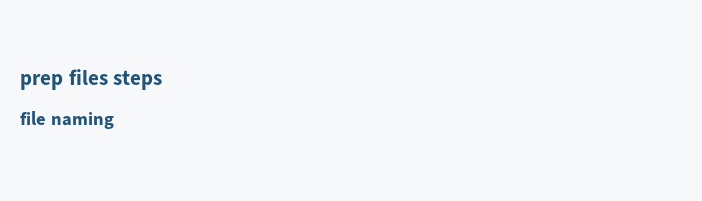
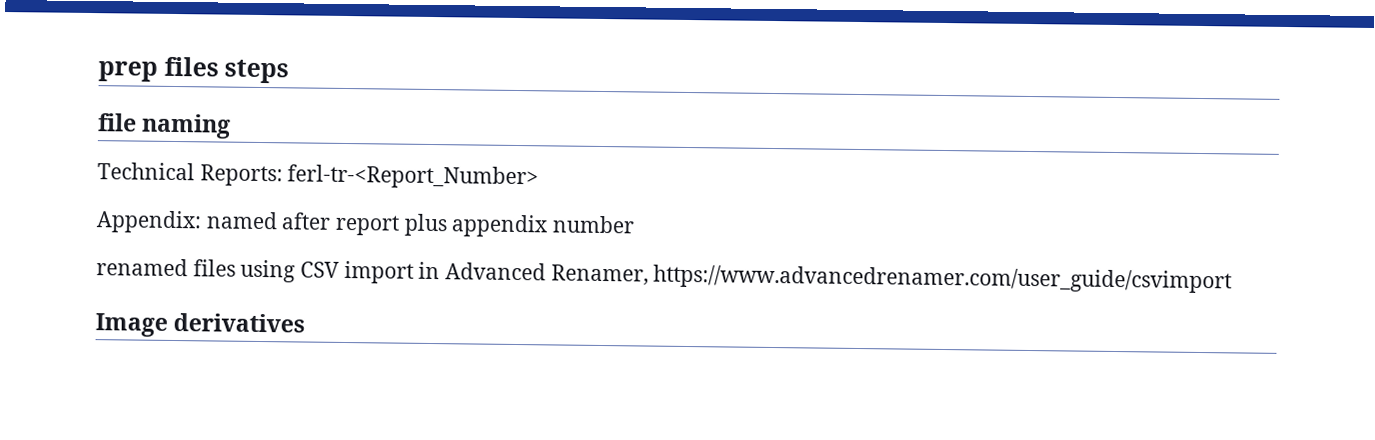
(114, 120) none -> [97,162,540,190] [96,210,636,238] [96,258,1233,294] [95,313,306,337] // Technical Reports: ferl-tr-<Report_Number> // Appendix: named after report plus appendix number // renamed files using CSV import in Advanced Renamer, https://www.advancedrenamer.com/user_guide/csvimport // Image derivatives

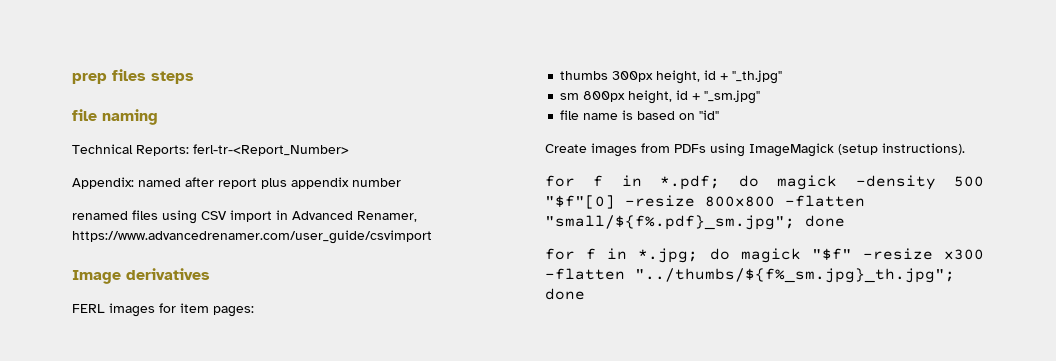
(306, 323) none -> [72,303,254,317] [560,70,783,84] [560,90,761,104] [560,110,720,120] [545,143,965,157] [545,175,984,190] [545,195,865,209] [545,215,845,230] [545,248,984,263] [545,268,955,283] [545,288,585,300] // FERL images for item pages: // thumbs 300px height, id + "_th.jpg" // sm 800px height, id + "_sm.jpg" // file name is based on "id" // Create images from PDFs using ImageMagick (setup instructions). // for f in *.pdf; do magick -density 500 "$f"[0] -resize 800x800 -flatten "small/${f%.pdf}_sm.jpg"; done // for f in *.jpg; do magick "$f" -resize x300 -flatten "../thumbs/${f%_sm.jpg}_th.jpg"; done

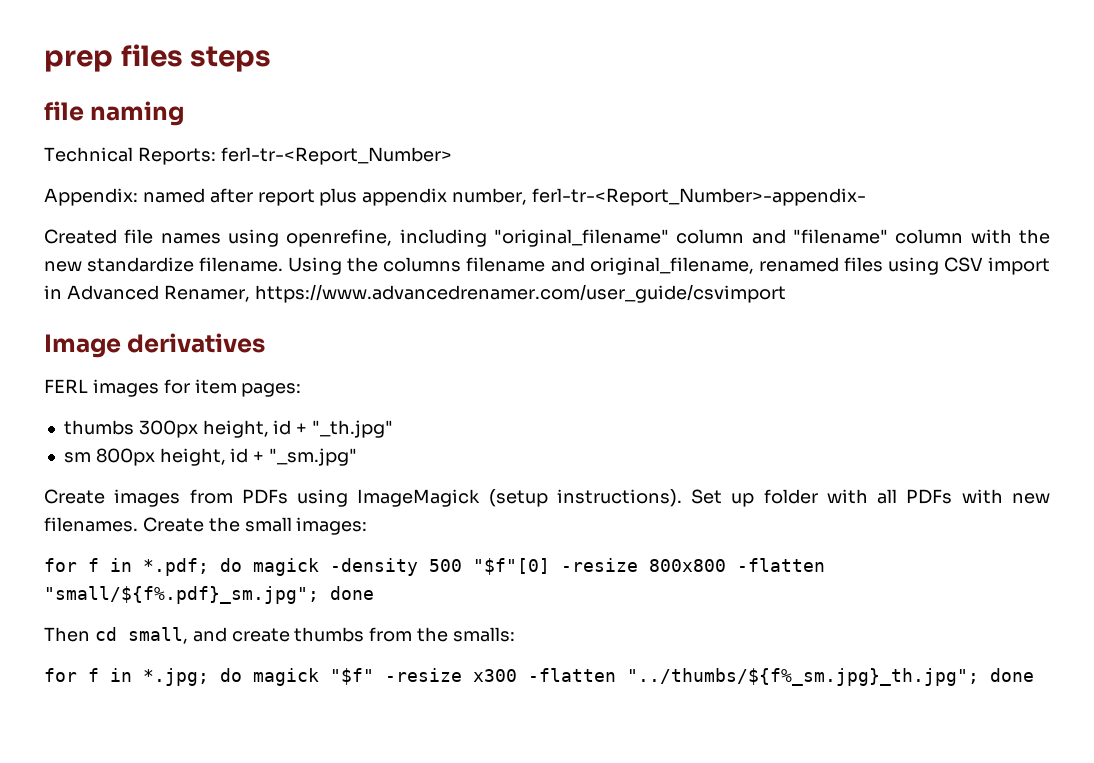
[352,178,401,187] number // -> [452,188,867,206] [44,229,1051,247] [44,257,754,275] number, ferl-tr-<Report_Number>-appendix- // Created file names using openrefine, including "original_filename" column and "filename" column with the new standardize filename. Using the columns filename and original_filename,
[560,110,720,120] // file name is based on "id" -> (358, 457) none
(965, 149) none -> [691,489,1050,507] [44,517,368,535] Set up folder with all PDFs with new filenames. Create the small images:
(845, 221) none -> [44,627,516,644] // Then cd small, and create thumbs from the smalls:

